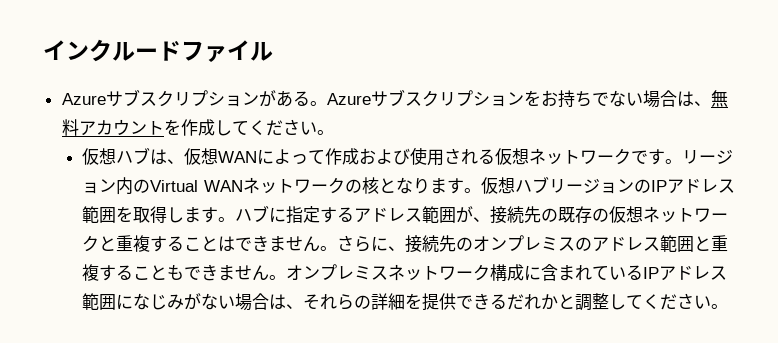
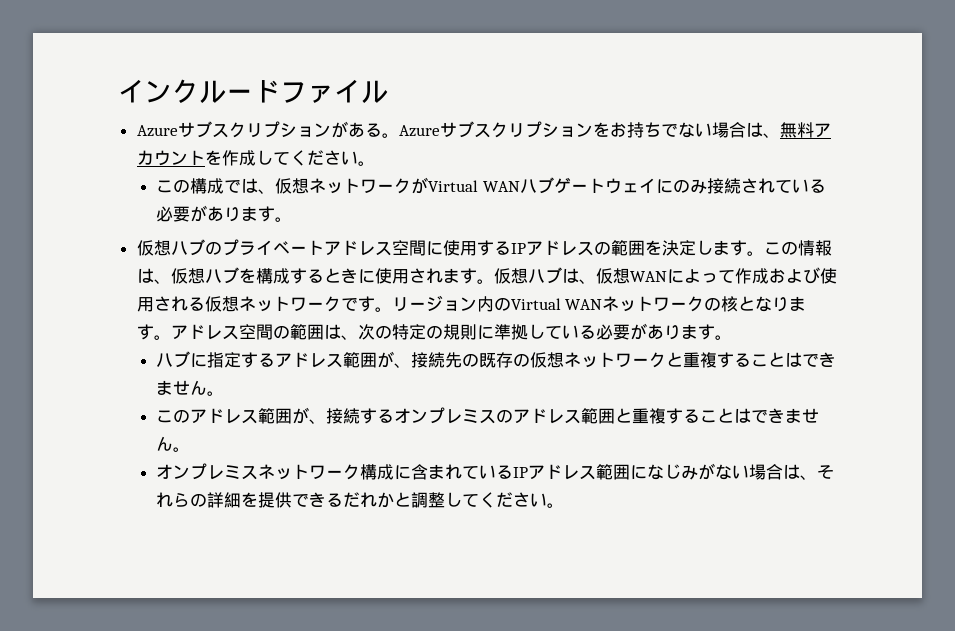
(334, 132) none -> [156,177,826,194] [156,205,293,222] [136,239,832,256] [136,267,494,284] この構成では、仮想ネットワークがVirtual WANハブゲートウェイにのみ接続されている必要があります。 // 仮想ハブのプライベートアドレス空間に使用するIPアドレスの範囲を決定します。この情報は、仮想ハブを構成するときに使用されます。
[480,176,735,194] [82,206,236,223] 仮想ハブリージョンのIPアドレス範囲を取得します。 -> [170,323,732,340] アドレス空間の範囲は、次の特定の規則に準拠している必要があります。 //
[337,235,474,253] さらに、接続先の -> [156,407,395,424] // このアドレス範囲が、接続する
[167,264,287,281] もできません。 -> [734,408,820,423] [156,436,191,452] はできません。 //

